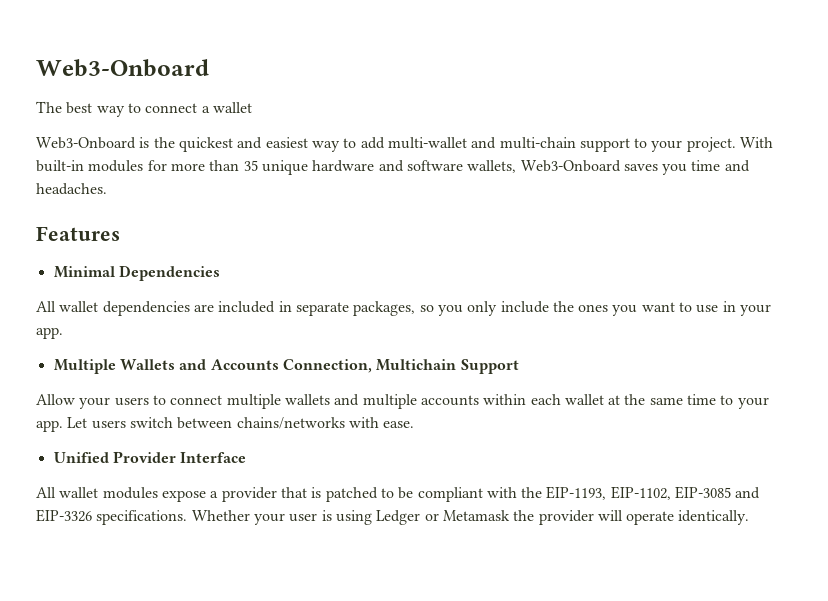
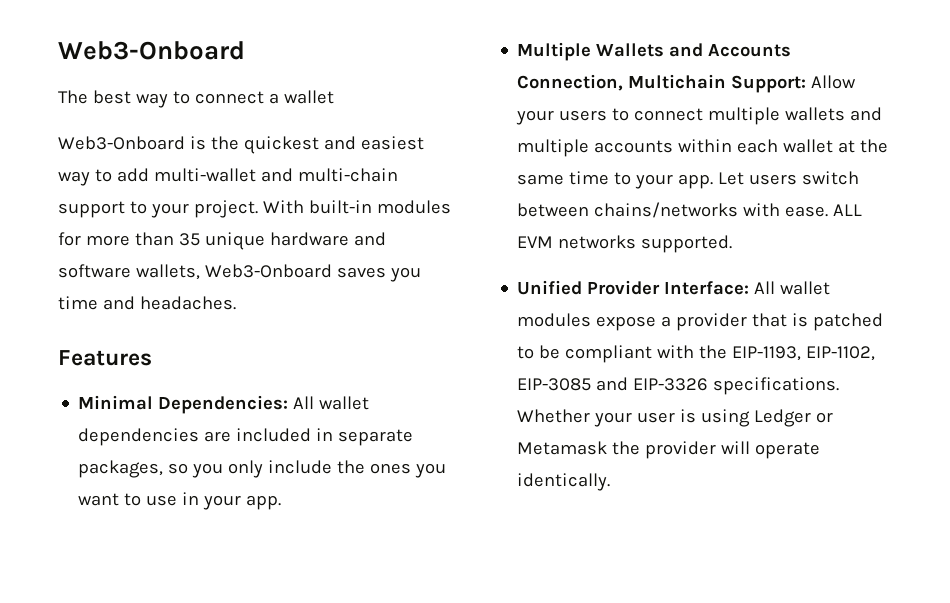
[118,265,220,281] Dependencies // -> [158,395,289,414] Dependencies:
[460,359,519,374] Support // -> [731,75,807,93] Support:
(415, 424) none -> [833,204,863,216] [517,235,733,253] ALL EVM networks supported.
[180,452,247,463] Interface // -> [664,281,750,295] Interface:

